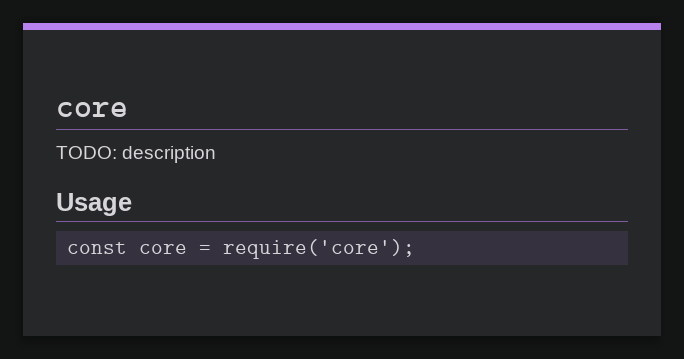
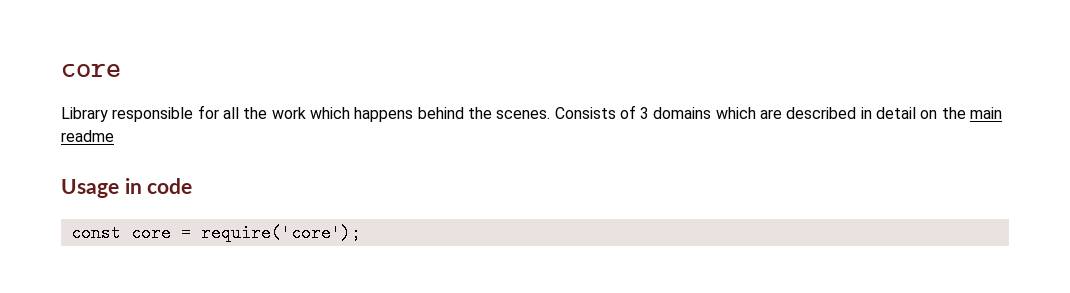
[56,146,217,163] TODO: description -> [61,105,1003,122] [61,130,114,142] Library responsible for all the work which happens behind the scenes. Consists of 3 domains which are described in detail on the main readme
(132, 204) none -> [124,178,193,194] in code

